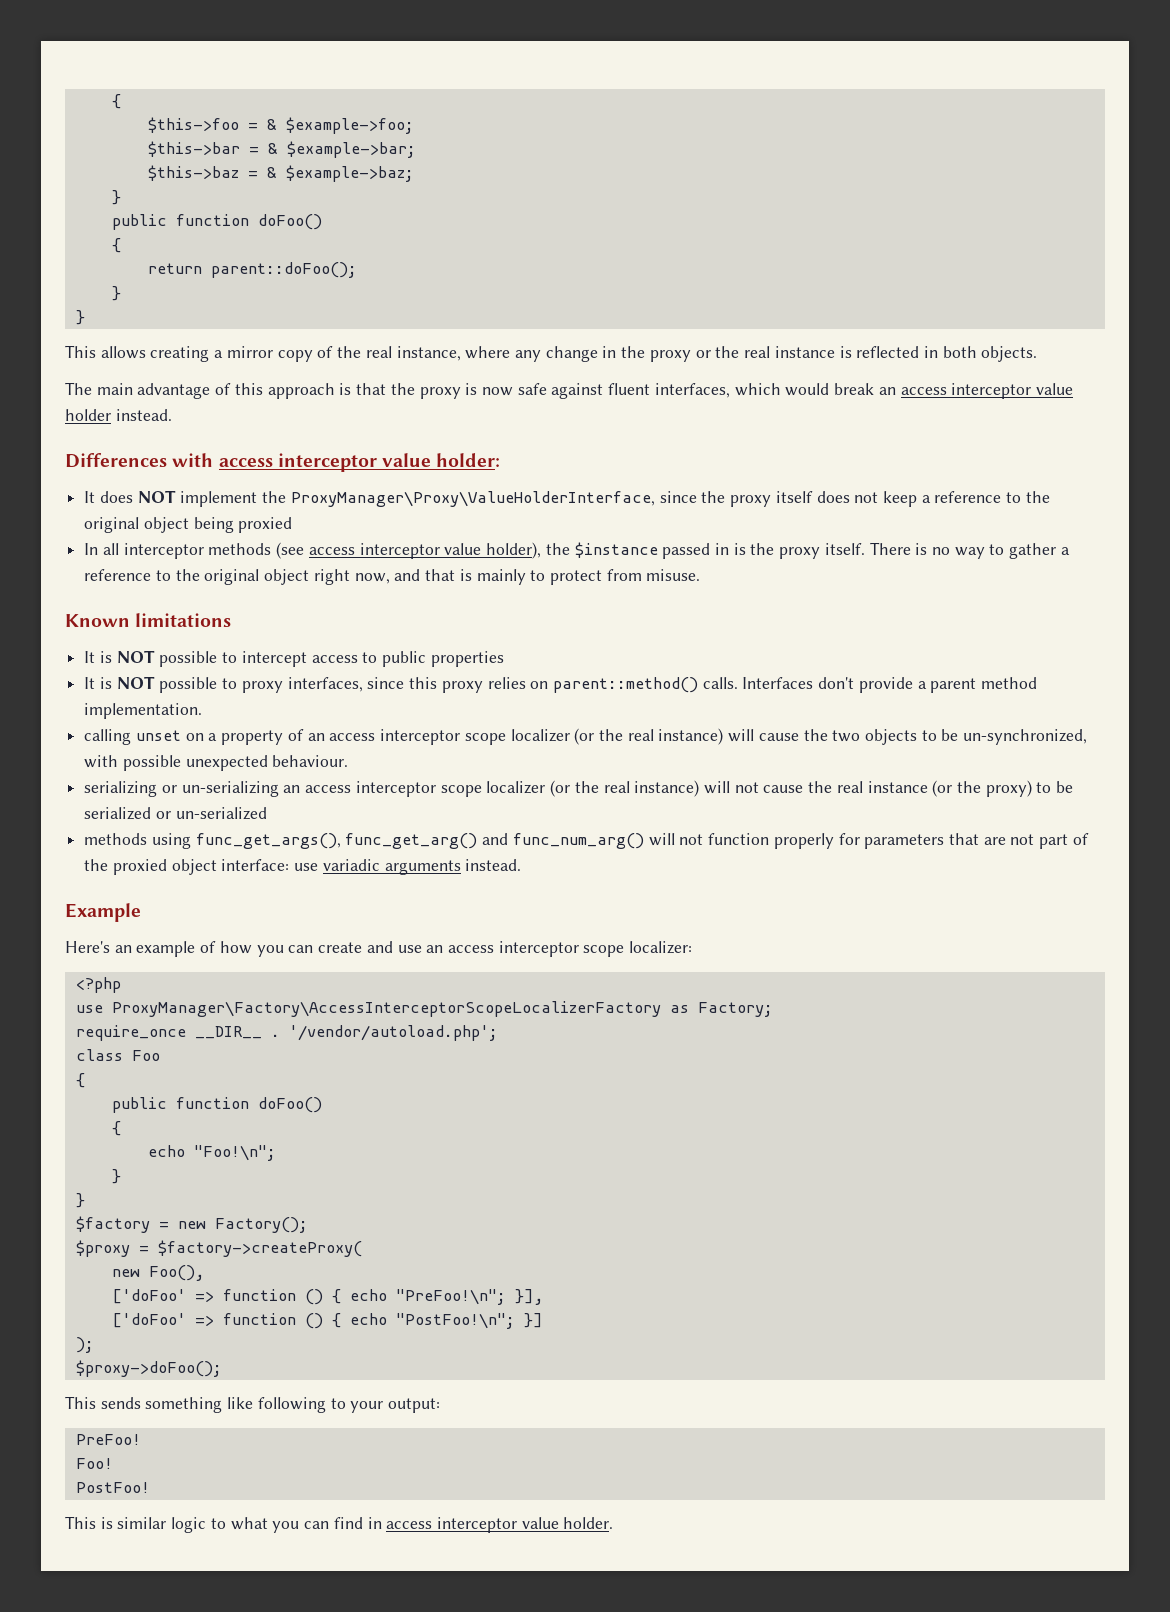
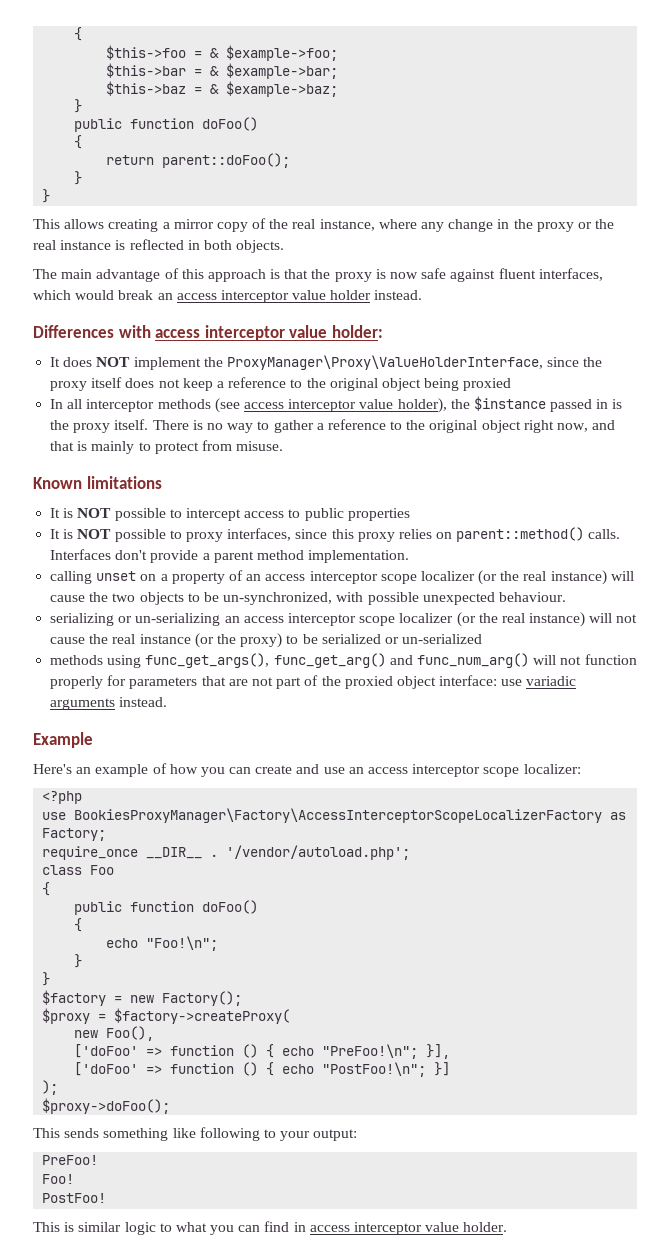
[111,1001,661,1017] ProxyManager\Factory\AccessInterceptorScopeLocalizerFactory -> [74,808,603,823] BookiesProxyManager\Factory\AccessInterceptorScopeLocalizerFactory

